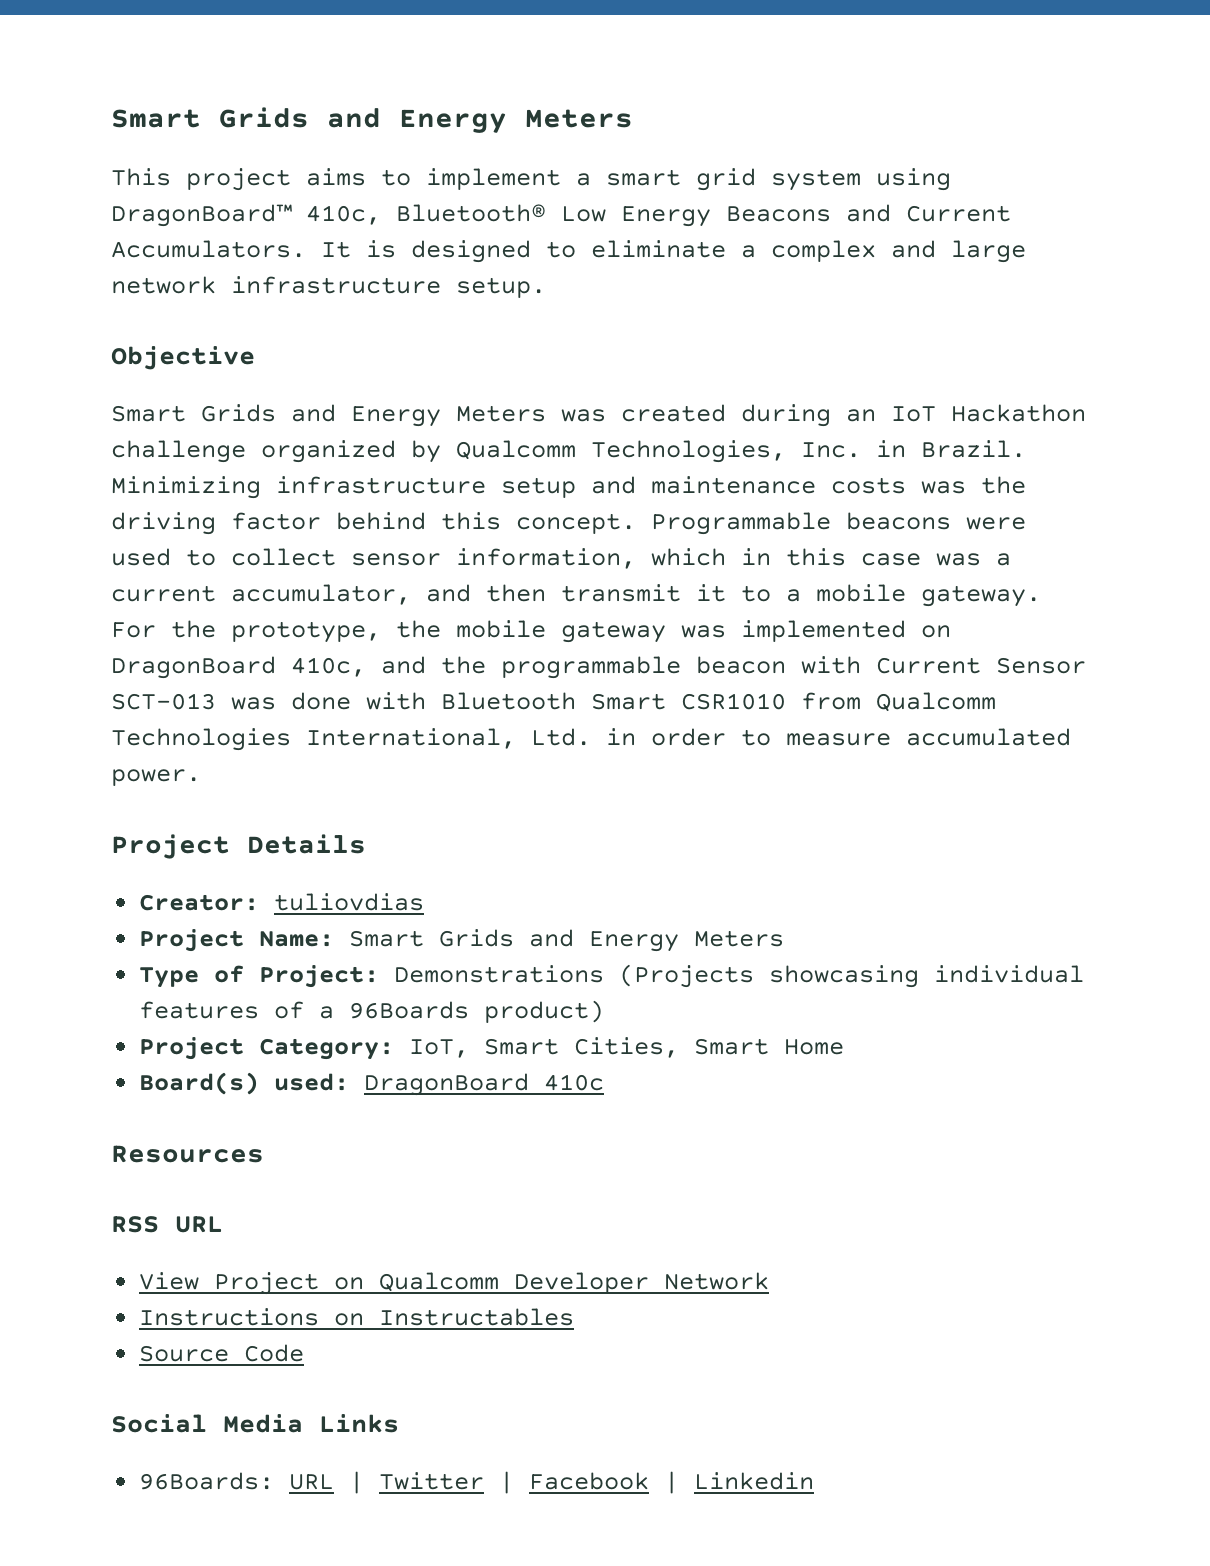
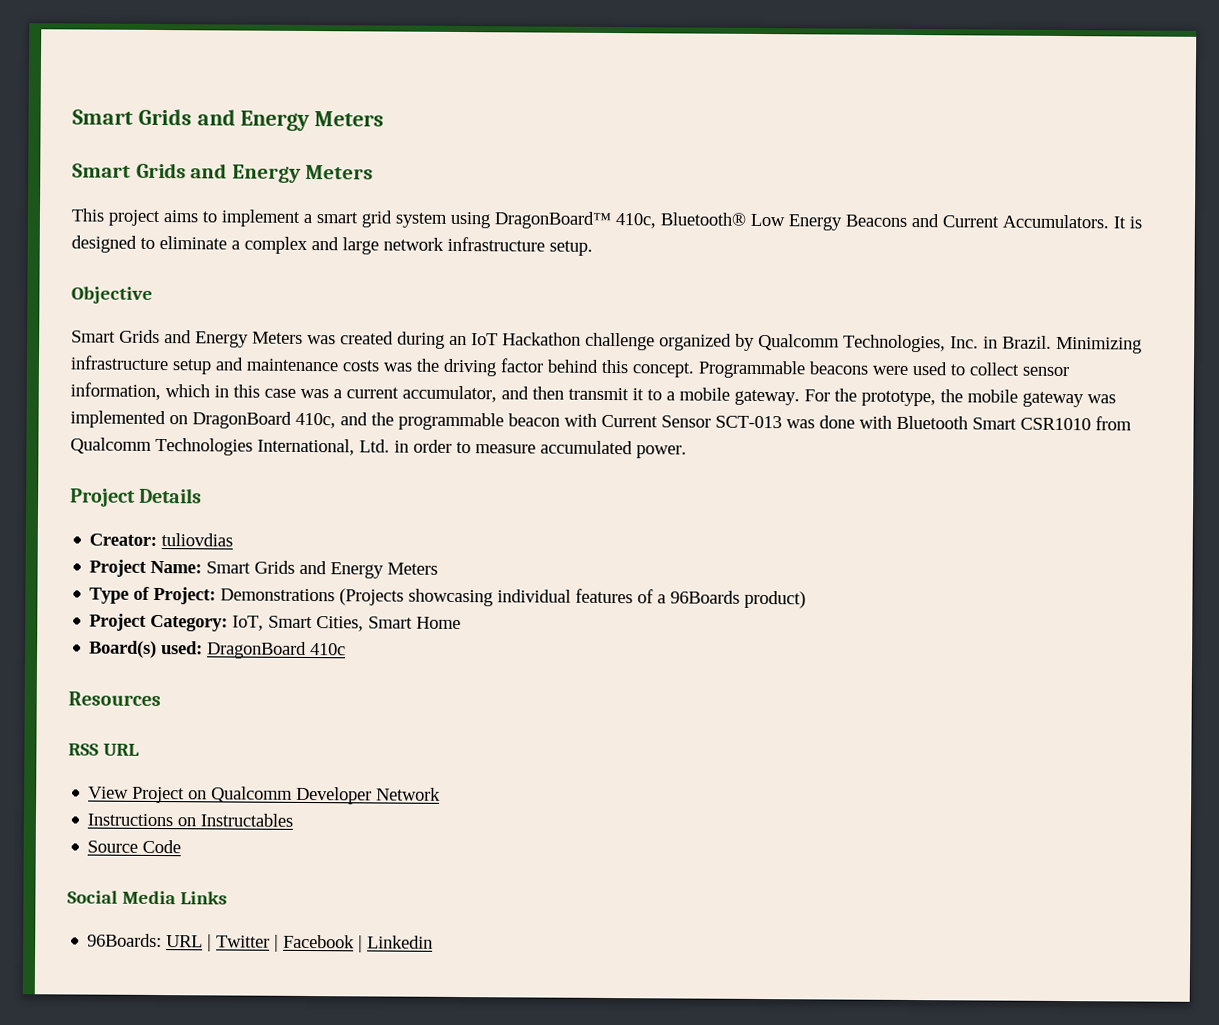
[111,107,633,133] Smart Grids and Energy Meters -> [72,108,385,132] [72,162,374,183] Smart Grids and Energy Meters // Smart Grids and Energy Meters

